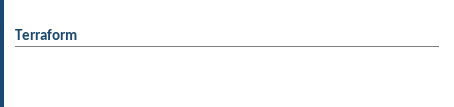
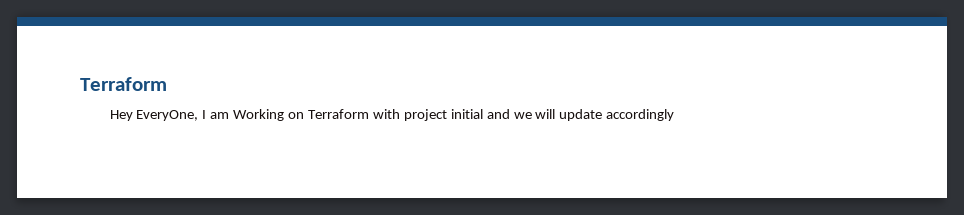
[15,29,77,40] Terraform -> [80,77,167,91] [109,109,675,121] Terraform // Hey EveryOne, I am Working on Terraform with project initial and we will update accordingly

